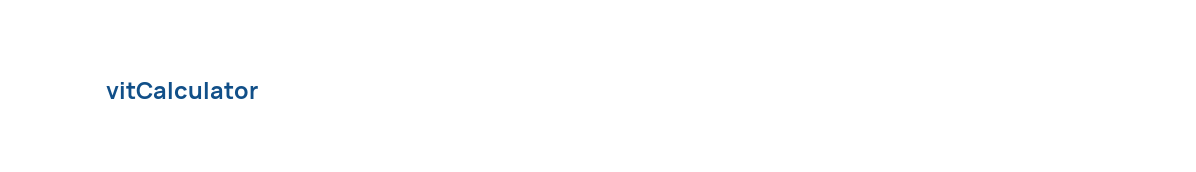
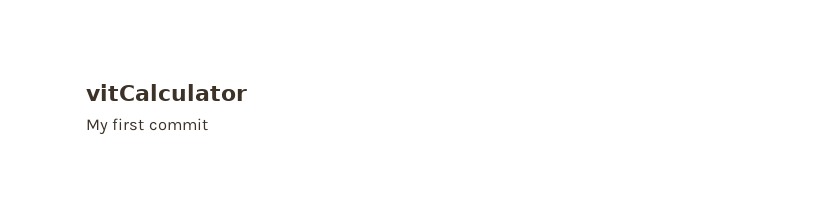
(258, 90) none -> [86,118,208,135] // My first commit

